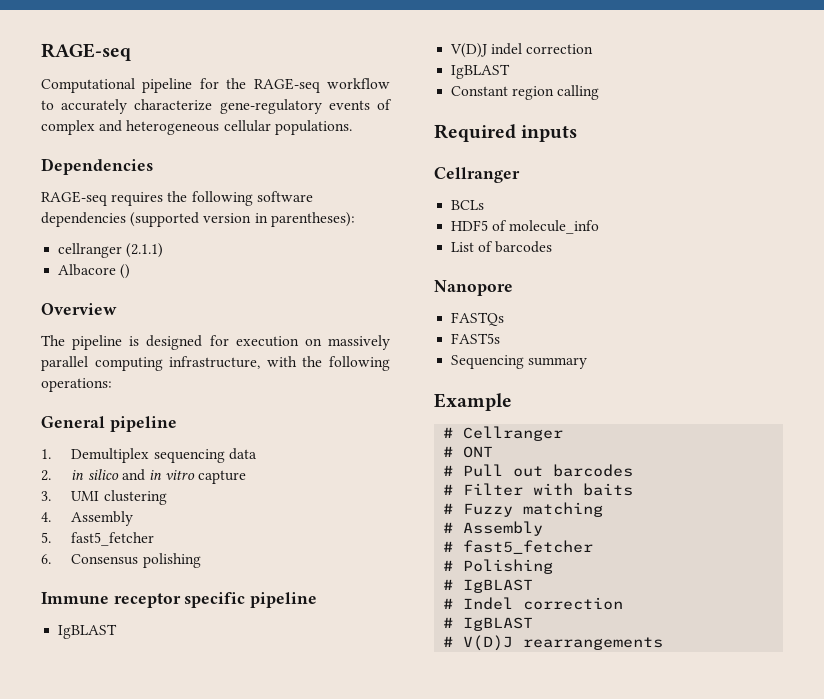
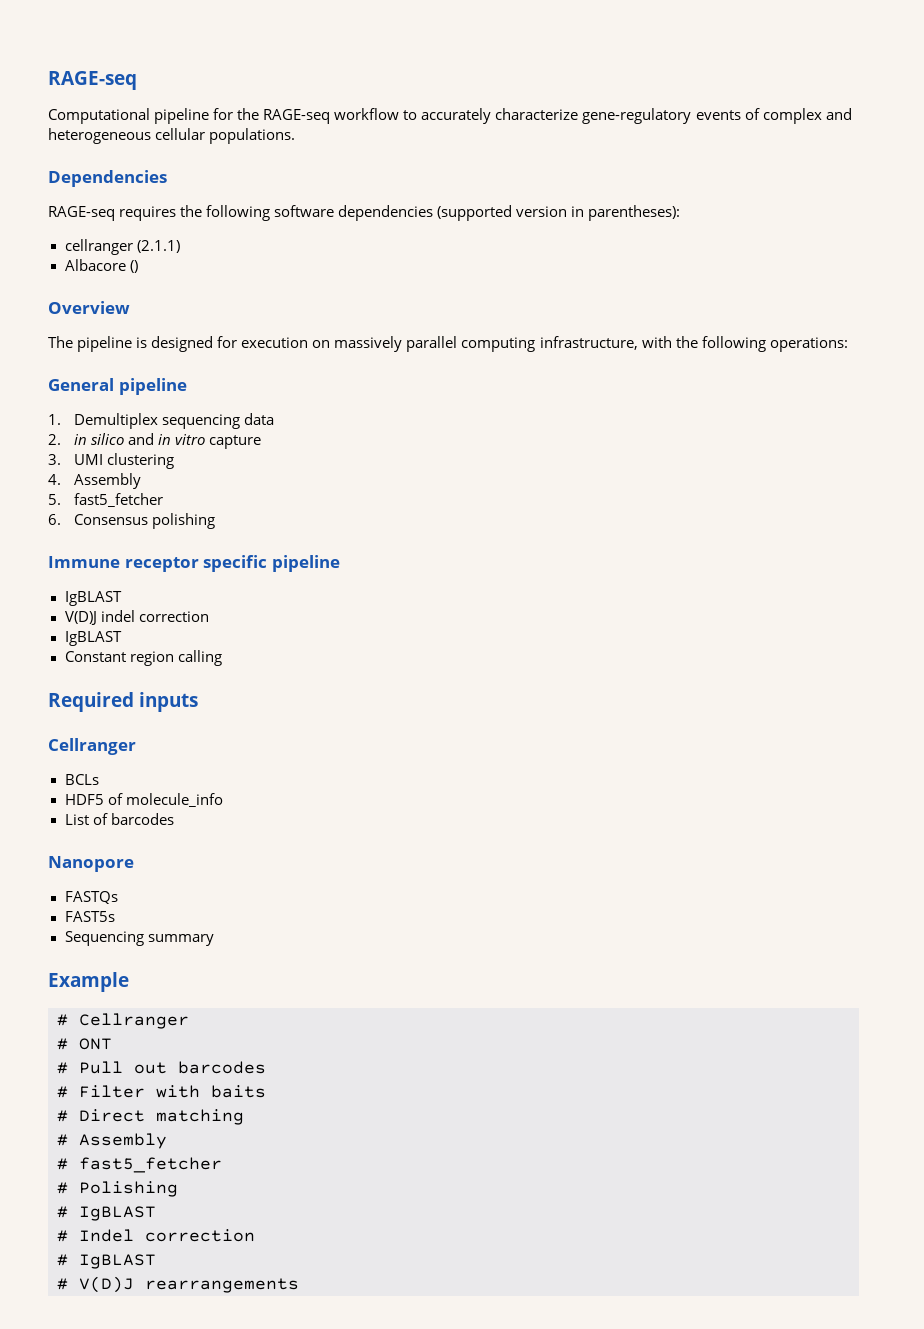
[463,503,514,517] Fuzzy -> [79,1109,145,1122] Direct

